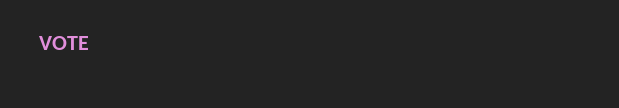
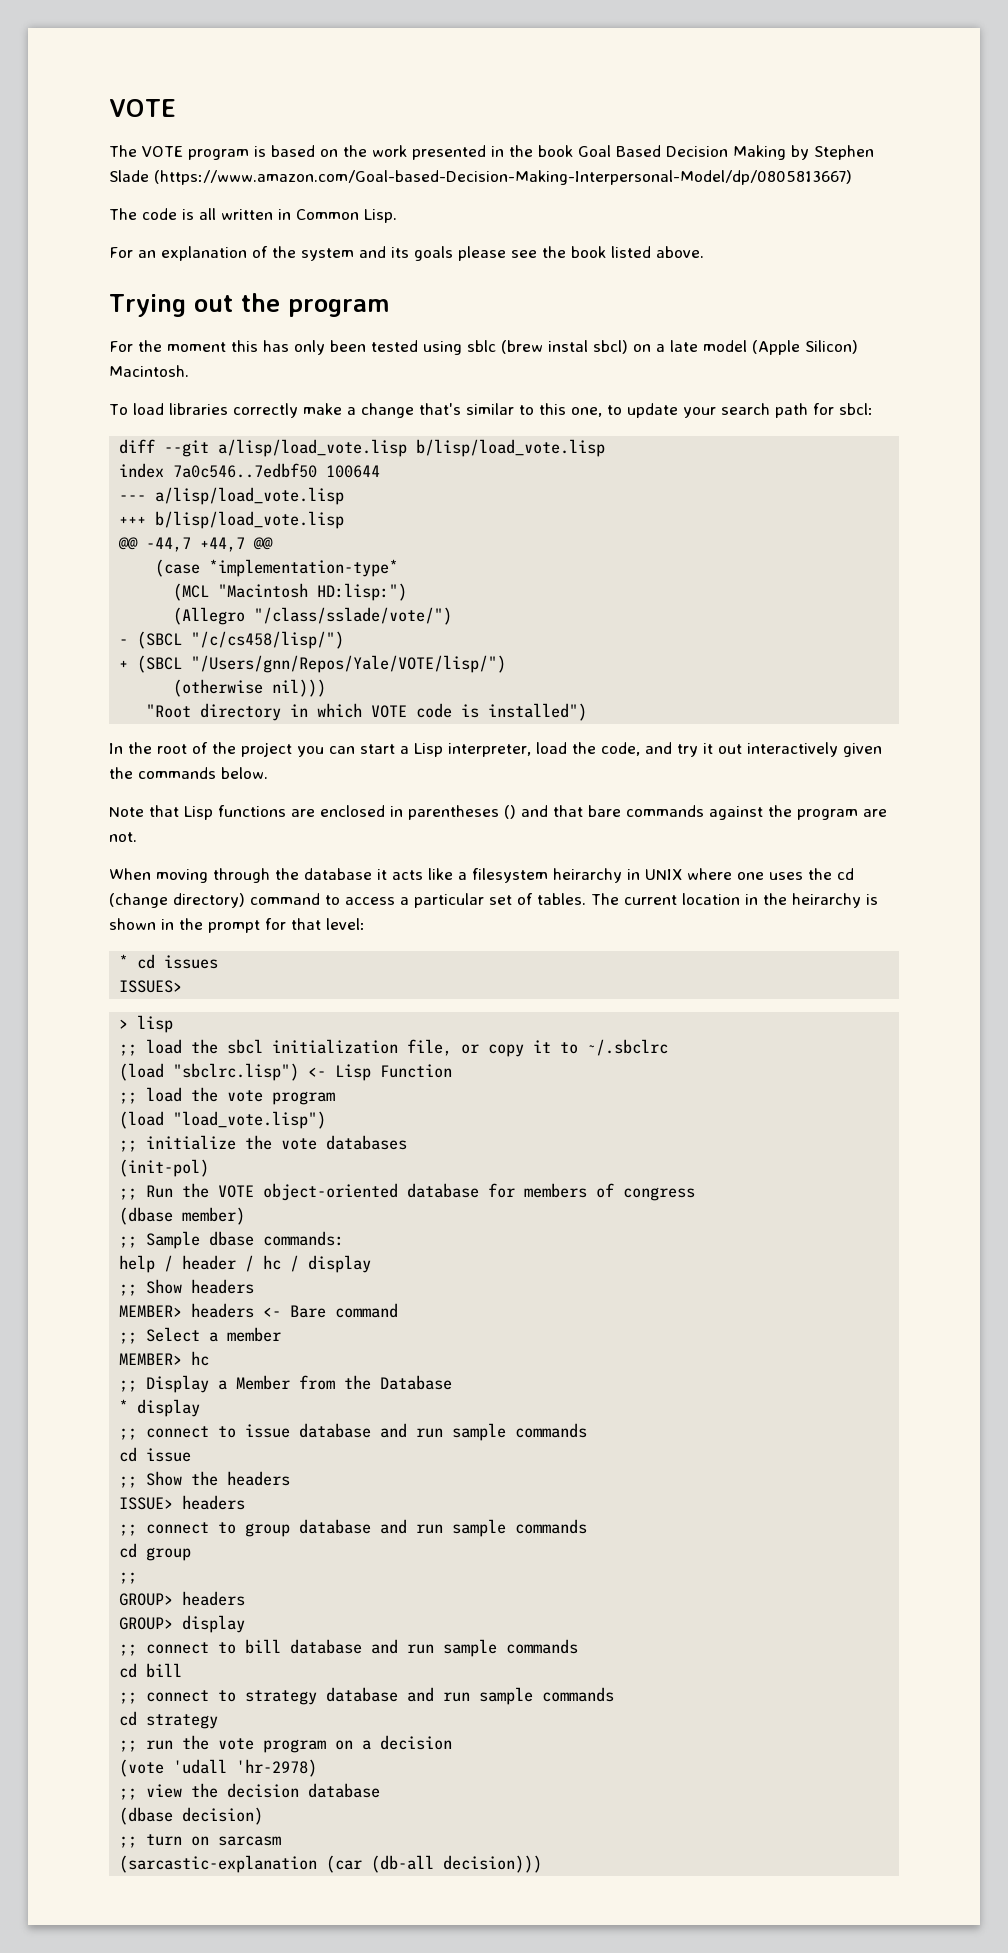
[39,36,89,50] VOTE -> [109,99,176,117] [109,145,874,160] [109,170,852,185] [109,208,397,223] [109,246,704,261] [109,293,389,317] [109,340,858,355] [109,365,189,377] [109,403,873,418] [119,439,606,457] [119,463,381,478] [119,487,345,505] [119,511,345,529] [118,537,274,552] [155,559,399,577] [173,583,408,601] [173,607,453,625] [119,631,345,649] [119,655,507,673] [173,679,327,697] [146,703,588,721] [109,742,882,757] [109,767,268,779] [109,805,887,820] [109,832,137,842] [109,868,854,883] [109,893,878,908] [109,918,365,933] [119,954,219,969] [119,980,183,993] [119,1015,174,1033] [119,1039,669,1057] [119,1063,453,1081] [119,1087,336,1105] [119,1111,327,1129] [119,1135,408,1152] [119,1159,210,1177] [119,1183,696,1201] [119,1207,246,1225] [119,1231,345,1249] [119,1255,372,1273] [119,1279,255,1296] [119,1303,399,1318] [119,1327,282,1344] [119,1351,210,1366] [119,1375,453,1393] [119,1399,201,1417] [119,1423,588,1441] [119,1447,192,1462] [119,1471,291,1488] [119,1495,246,1510] [119,1519,588,1537] [119,1543,192,1561] [119,1572,138,1584] [119,1591,246,1606] [119,1615,246,1633] [119,1639,579,1657] [119,1663,183,1678] [119,1687,615,1705] [119,1711,219,1729] [119,1735,453,1753] [119,1759,318,1777] [119,1783,381,1800] [119,1807,264,1825] [119,1834,282,1848] [119,1855,543,1873] VOTE // The VOTE program is based on the work presented in the book Goal Based Decision Making by Stephen Slade (https://www.amazon.com/Goal-based-Decision-Making-Interpersonal-Model/dp/0805813667) // The code is all written in Common Lisp. // For an explanation of the system and its goals please see the book listed above. // Trying out the program // For the moment this has only been tested using sblc (brew instal sbcl) on a late model (Apple Silicon) Macintosh. // To load libraries correctly make a change that's similar to this one, to update your search path for sbcl: // diff --git a/lisp/load_vote.lisp b/lisp/load_vote.lisp // index 7a0c546..7edbf50 100644 // --- a/lisp/load_vote.lisp // +++ b/lisp/load_vote.lisp // @@ -44,7 +44,7 @@ // (case *implementation-type* // (MCL "Macintosh HD:lisp:") // (Allegro "/class/sslade/vote/") // - (SBCL "/c/cs458/lisp/") // + (SBCL "/Users/gnn/Repos/Yale/VOTE/lisp/") // (otherwise nil))) // "Root directory in which VOTE code is installed") // In the root of the project you can start a Lisp interpreter, load the code, and try it out interactively given the commands below. // Note that Lisp functions are enclosed in parentheses () and that bare commands against the program are not. // When moving through the database it acts like a filesystem heirarchy in UNIX where one uses the cd (change directory) command to access a particular set of tables. The current location in the heirarchy is shown in the prompt for that level: // * cd issues // ISSUES> // > lisp // ;; load the sbcl initialization file, or copy it to ~/.sbclrc // (load "sbclrc.lisp") <- Lisp Function // ;; load the vote program // (load "load_vote.lisp") // ;; initialize the vote databases // (init-pol) // ;; Run the VOTE object-oriented database for members of congress // (dbase member) // ;; Sample dbase commands: // help / header / hc / display // ;; Show headers // MEMBER> headers <- Bare command // ;; Select a member // MEMBER> hc // ;; Display a Member from the Database // * display // ;; connect to issue database and run sample commands // cd issue // ;; Show the headers // ISSUE> headers // ;; connect to group database and run sample commands // cd group // ;; // GROUP> headers // GROUP> display // ;; connect to bill database and run sample commands // cd bill // ;; connect to strategy database and run sample commands // cd strategy // ;; run the vote program on a decision // (vote 'udall 'hr-2978) // ;; view the decision database // (dbase decision) // ;; turn on sarcasm // (sarcastic-explanation (car (db-all decision)))

